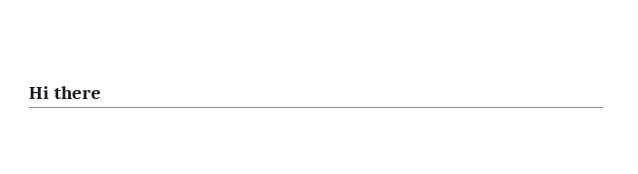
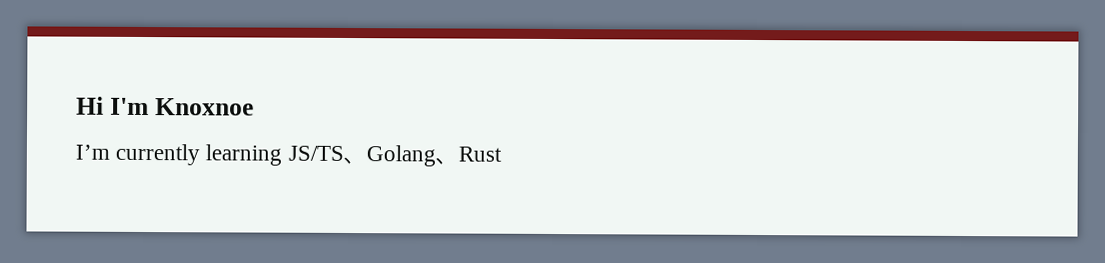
[54,86,102,99] there -> [109,97,254,116] [75,143,502,167] I'm Knoxnoe // I’m currently learning JS/TS、Golang、Rust

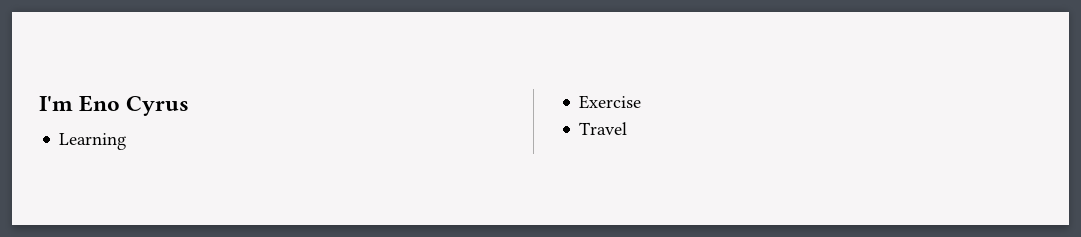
[76,96,254,116] [75,143,502,167] Hi I'm Knoxnoe // I’m currently learning JS/TS、Golang、Rust -> [39,95,190,116] [59,133,127,150] [579,95,642,109] [579,122,628,135] I'm Eno Cyrus // Learning // Exercise // Travel

